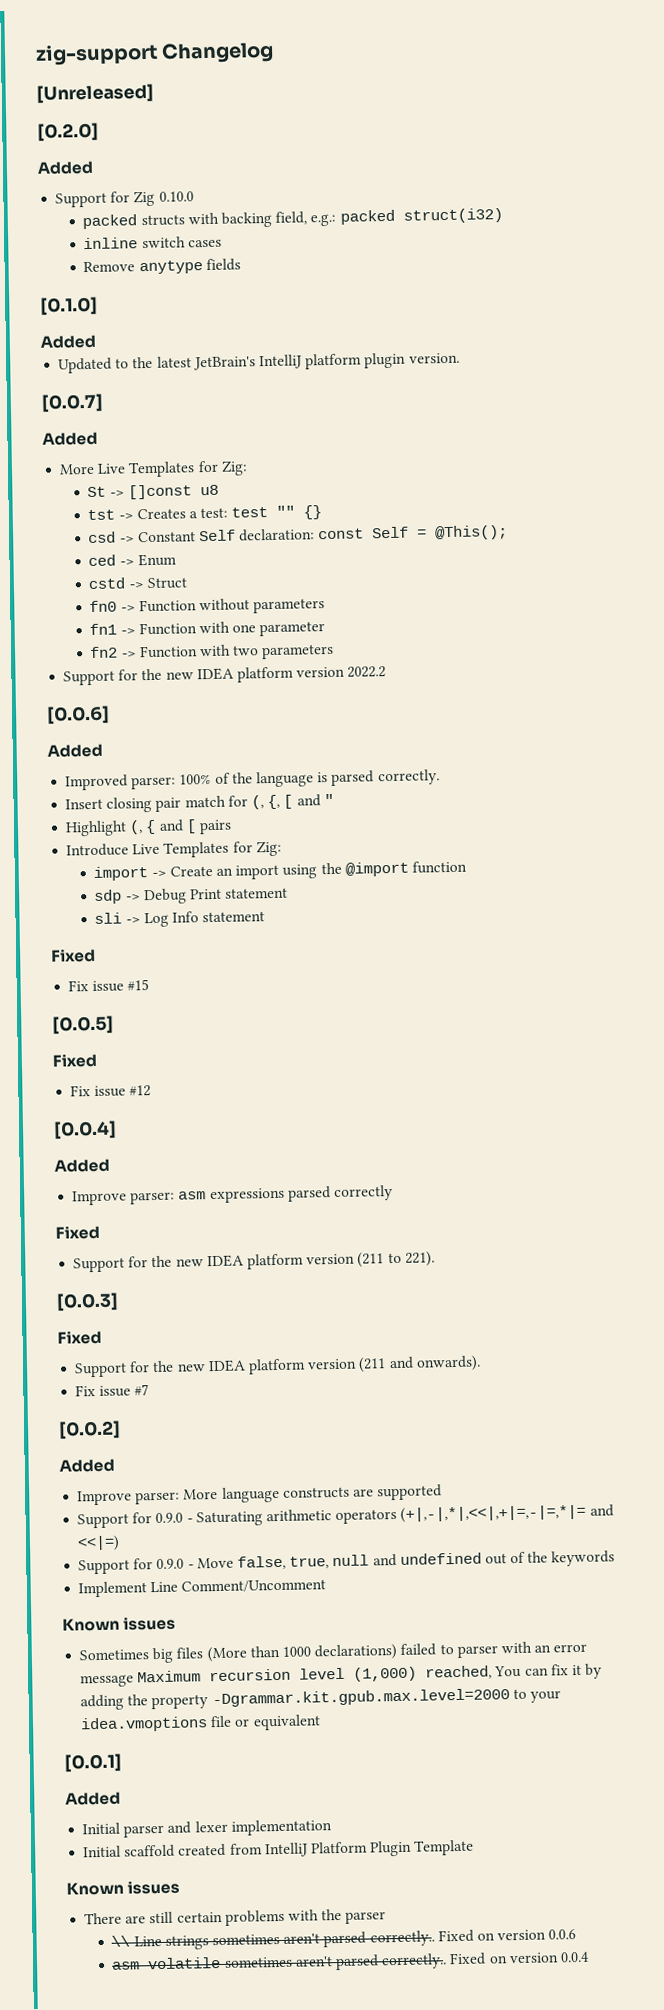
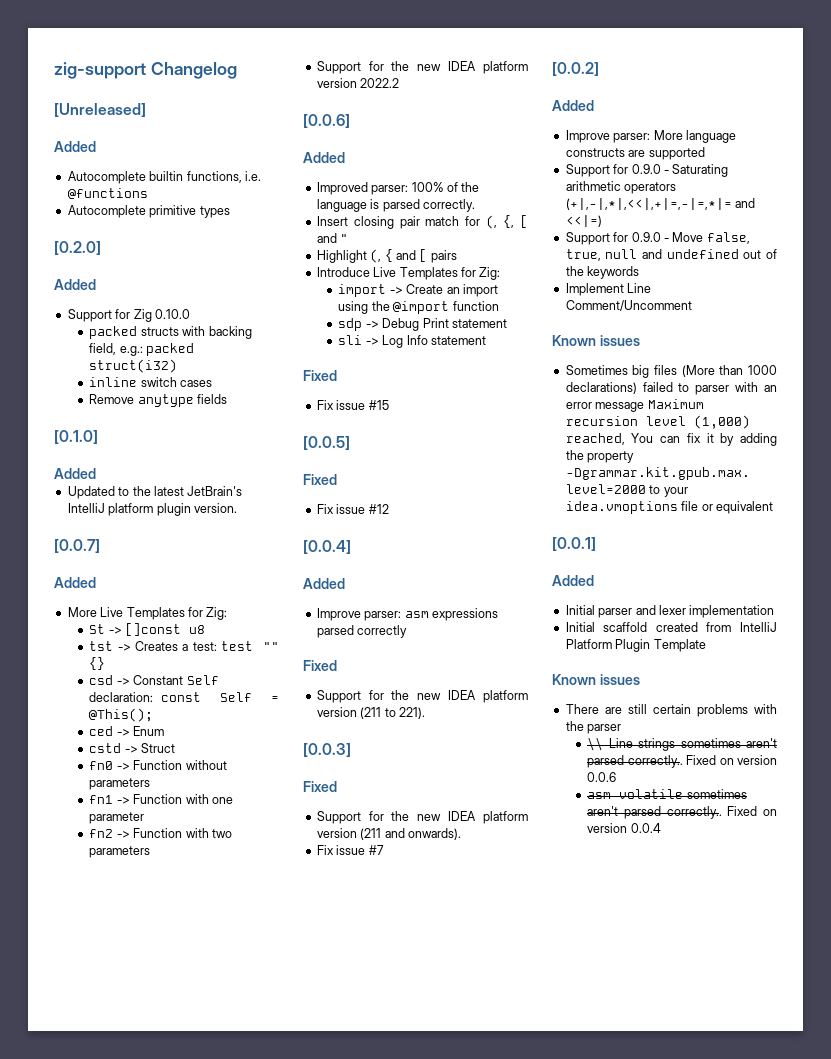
(154, 93) none -> [54,141,96,152] [67,171,261,184] [67,188,148,199] [67,205,230,218] // Added // Autocomplete builtin functions, i.e. @functions // Autocomplete primitive types

